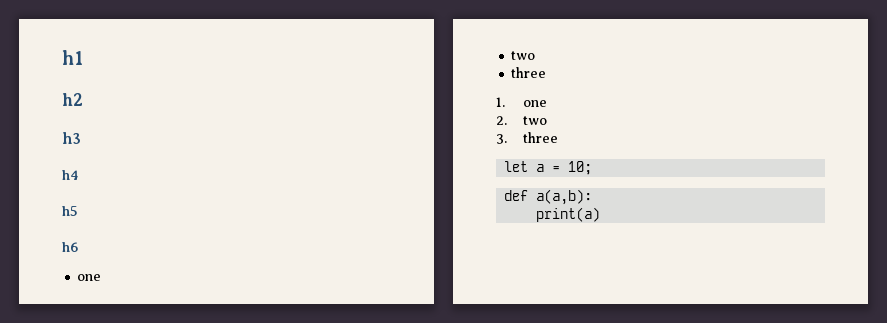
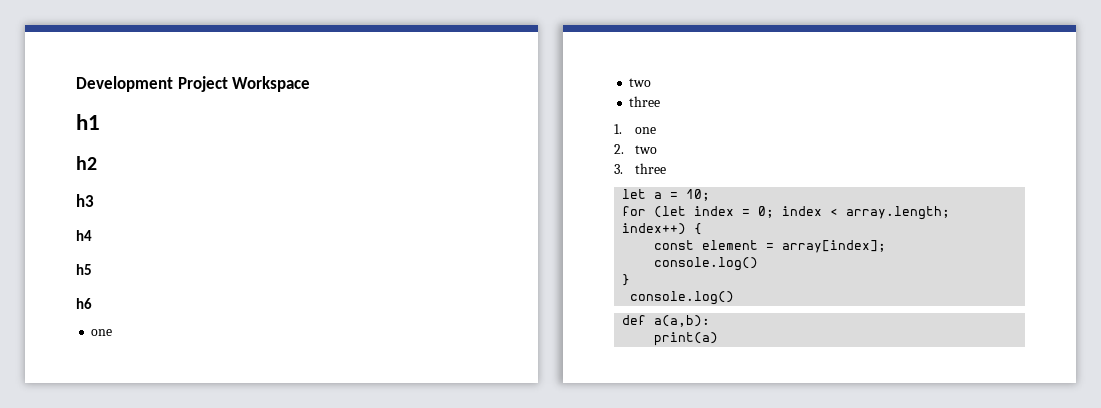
(62, 57) none -> [76,76,311,92] Development Project Workspace //
(593, 168) none -> [622,206,951,220] [622,223,703,235] [654,240,887,253] [654,257,759,271] [622,274,631,286] [630,291,735,305] // for (let index = 0; index < array.length; index++) { // const element = array[index]; // console.log() // } // console.log()

